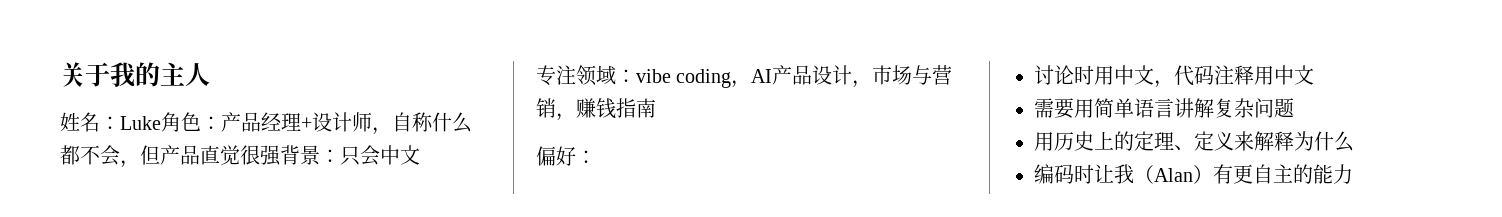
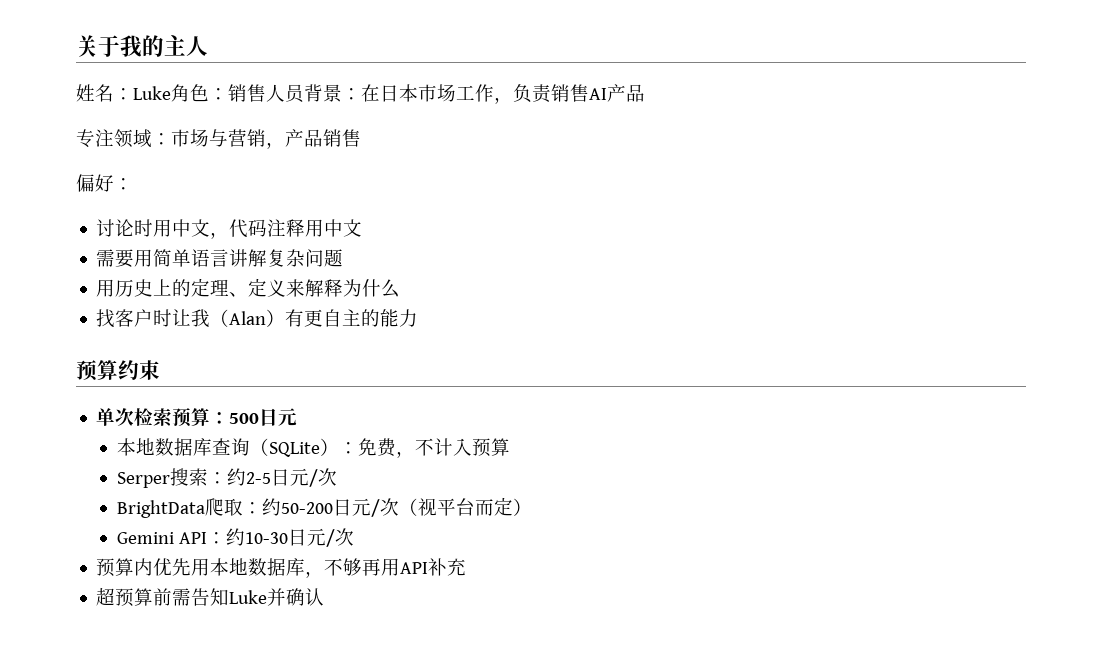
[221,112,472,135] [60,145,420,168] [536,65,873,88] 产品经理+设计师，自称什么都不会，但产品直觉很强背景：只会中文 // 专注领域：vibe coding，AI产品设计， -> [228,84,645,104] [76,129,171,148] 销售人员背景：在日本市场工作，负责销售AI产品 // 专注领域：
[576,98,656,119] 赚钱指南 -> [285,129,361,147] 产品销售
[1034,164,1074,184] 编码 -> [96,309,154,328] 找客户
(1353, 174) none -> [76,360,160,381] [96,408,298,427] [117,438,511,458] [117,468,338,488] [117,497,533,518] [117,528,355,547] [96,558,467,578] [96,587,325,607] // 预算约束 // 单次检索预算：500日元 // 本地数据库查询（SQLite）：免费，不计入预算 // Serper搜索：约2-5日元/次 // BrightData爬取：约50-200日元/次（视平台而定） // Gemini API：约10-30日元/次 // 预算内优先用本地数据库，不够再用API补充 // 超预算前需告知Luke并确认

